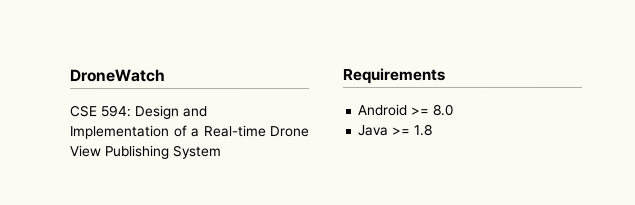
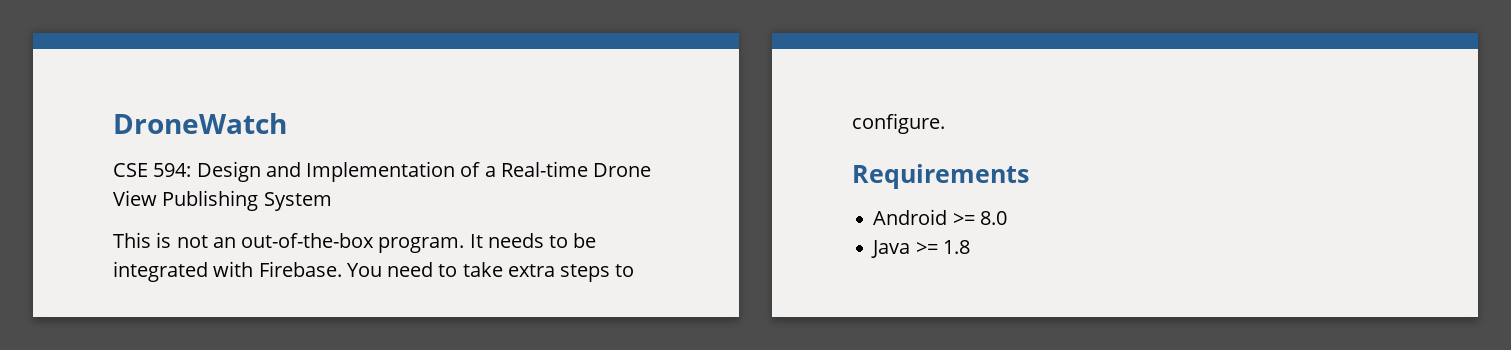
(222, 152) none -> [113,232,597,253] [113,261,635,282] [852,113,945,134] // This is not an out-of-the-box program. It needs to be integrated with Firebase. You need to take extra steps to configure.

